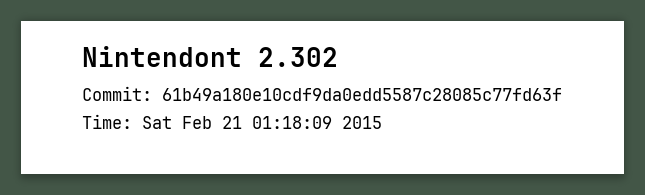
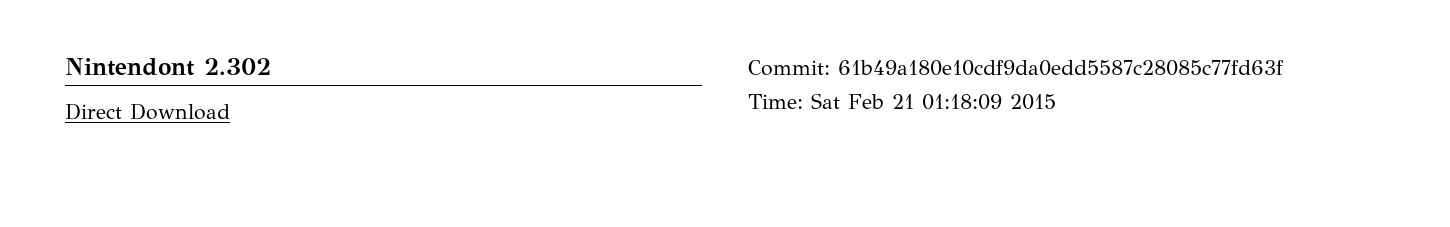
(338, 57) none -> [65,103,230,120] // Direct Download

